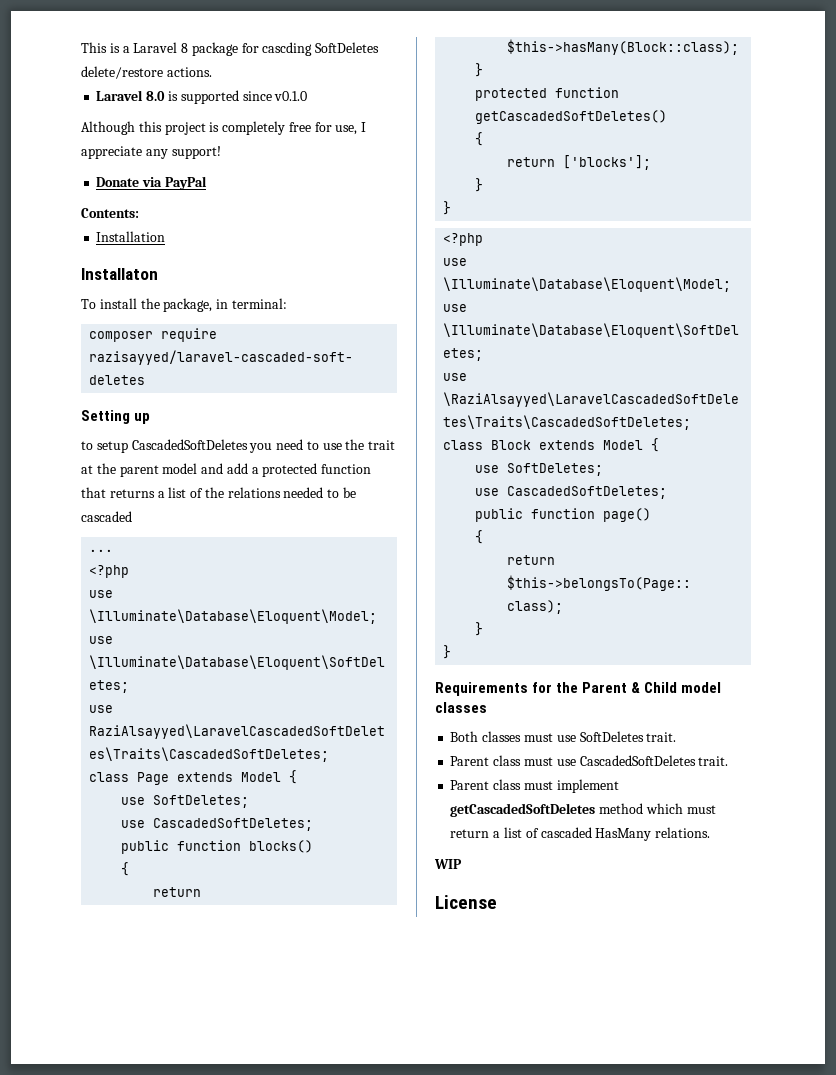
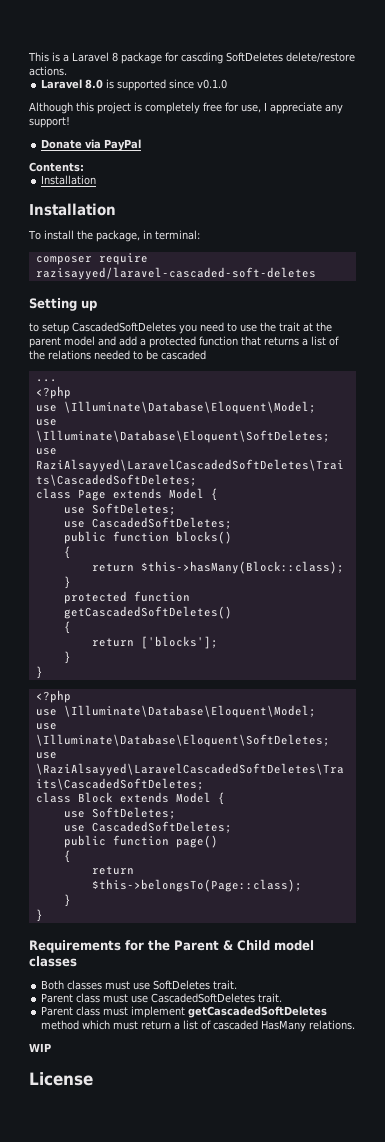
[81,268,158,280] Installaton -> [29,203,116,216] Installation

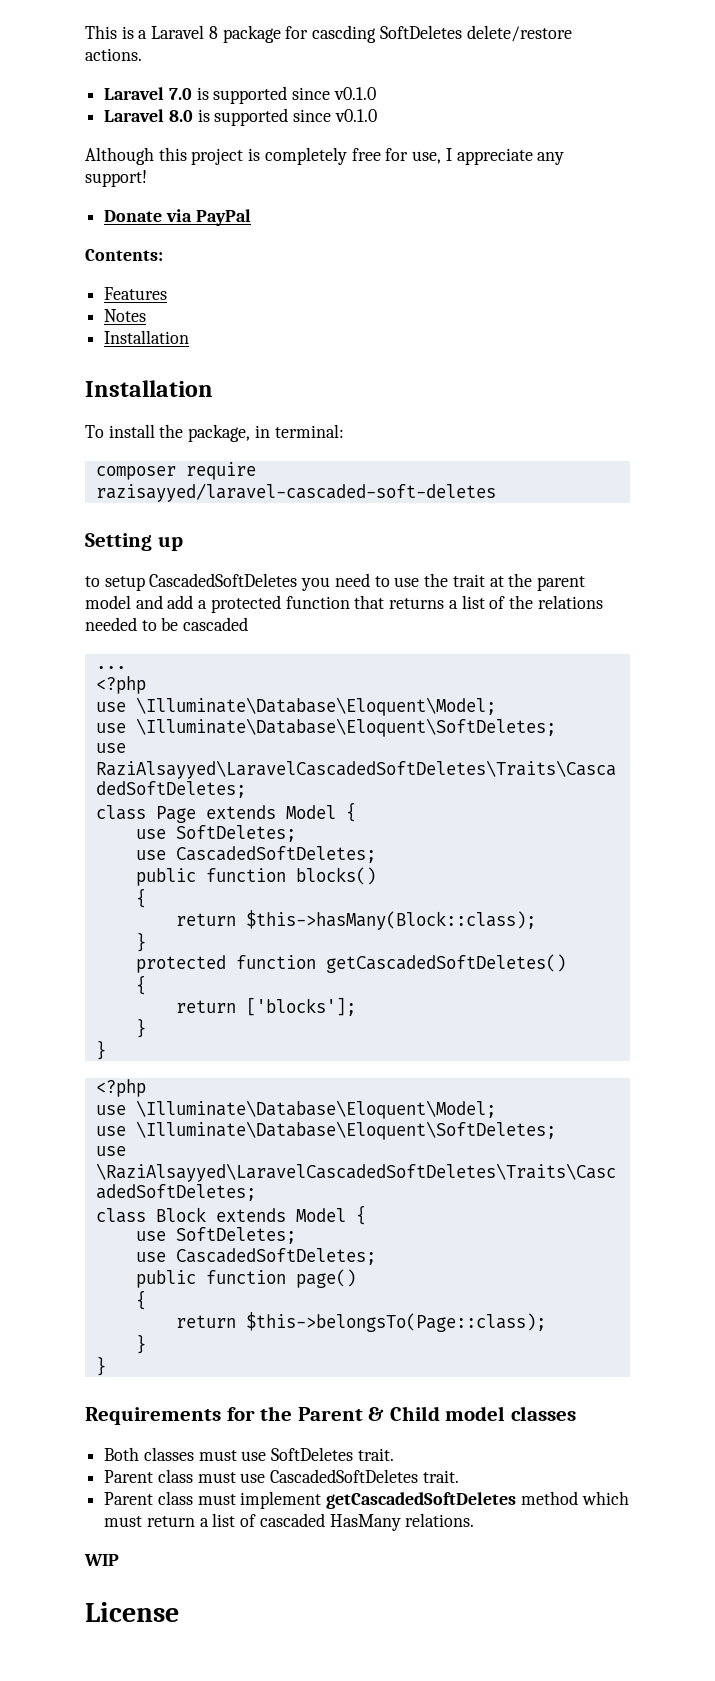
(67, 71) none -> [104,86,376,104] // Laravel 7.0 is supported since v0.1.0
(84, 167) none -> [104,287,168,300] [104,309,147,322] // Features // Notes

